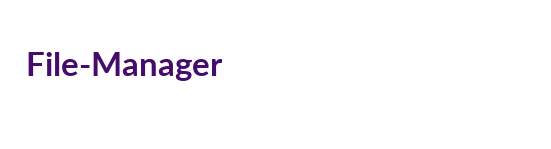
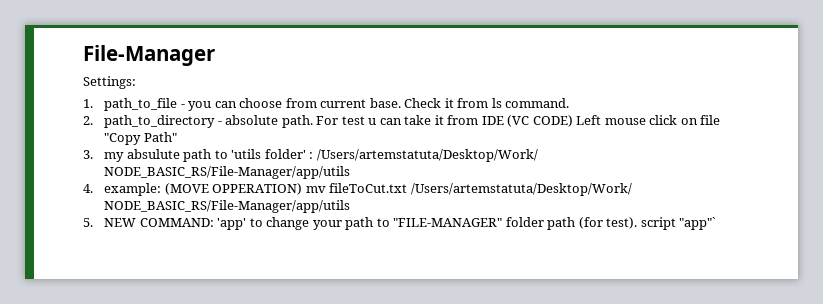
(223, 66) none -> [83,76,136,89] [83,98,570,111] [83,115,721,128] [104,132,177,145] [83,149,538,162] [104,166,351,179] [83,183,632,196] [104,200,351,213] [83,217,717,230] // Settings: // 1. path_to_file - you can choose from current base. Check it from ls command. // 2. path_to_directory - absolute path. For test u can take it from IDE (VC CODE) Left mouse click on file "Copy Path" // 3. my absulute path to 'utils folder' : /Users/artemstatuta/Desktop/Work/ NODE_BASIC_RS/File-Manager/app/utils // 4. example: (MOVE OPPERATION) mv fileToCut.txt /Users/artemstatuta/Desktop/Work/ NODE_BASIC_RS/File-Manager/app/utils // 5. NEW COMMAND: 'app' to change your path to "FILE-MANAGER" folder path (for test). script "app"`

